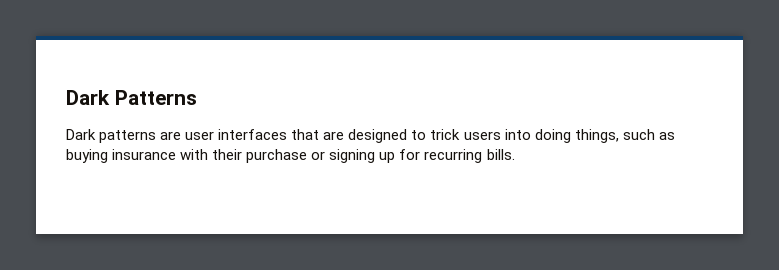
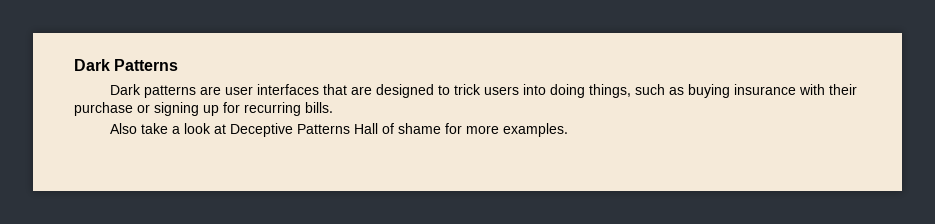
(515, 154) none -> [109,123,568,137] // Also take a look at Deceptive Patterns Hall of shame for more examples.

